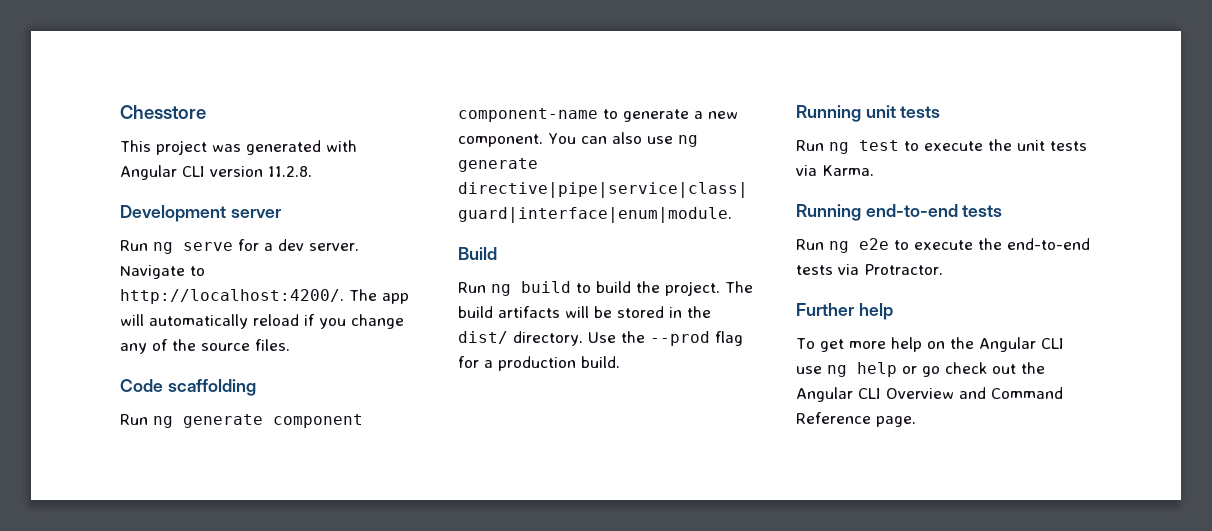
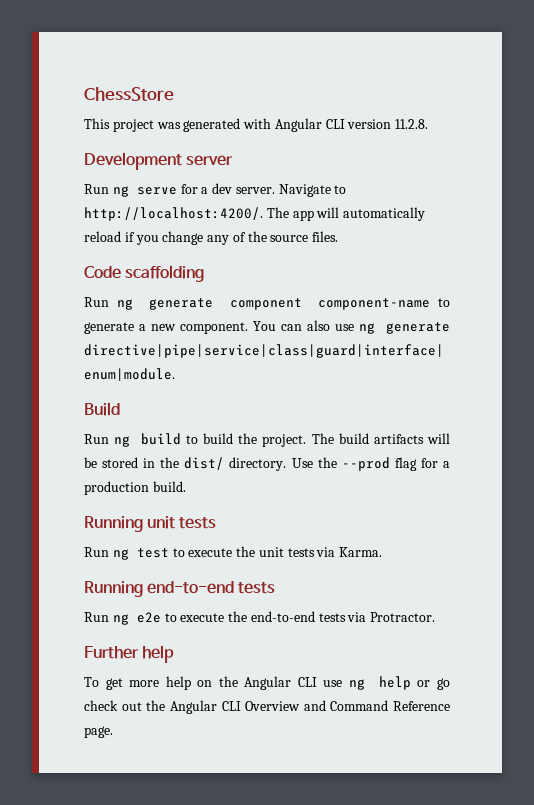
[120,105,206,119] Chesstore -> [84,87,174,101] ChessStore

